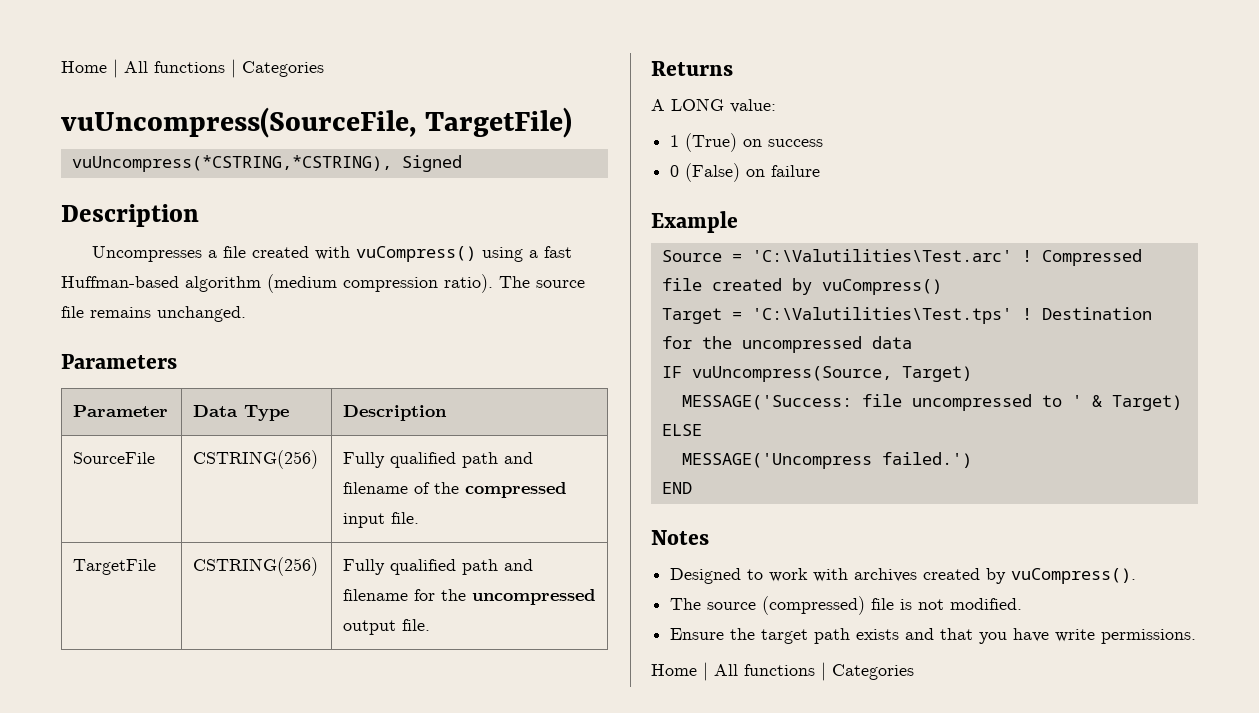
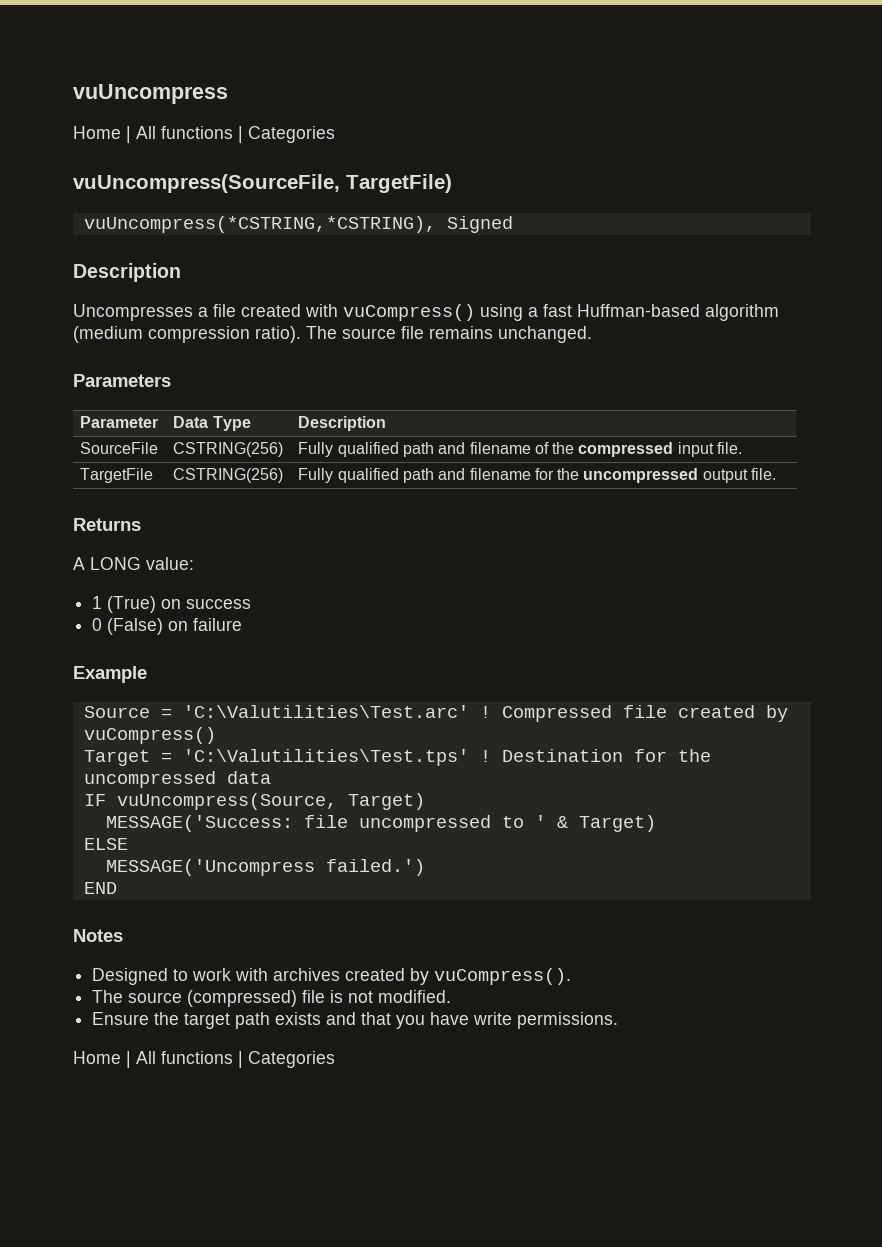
(61, 67) none -> [73,84,228,104] vuUncompress //

